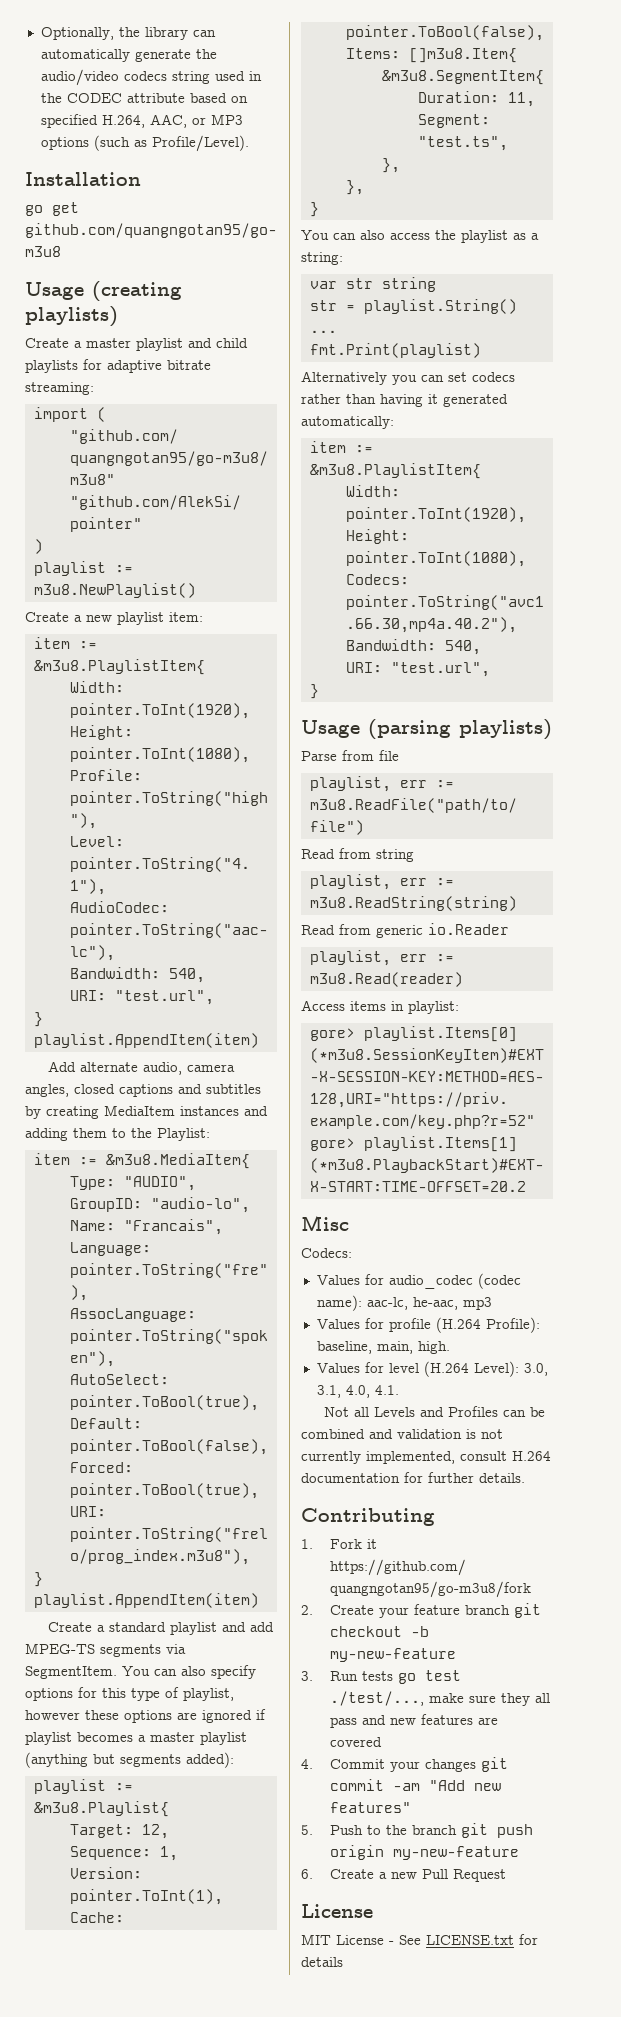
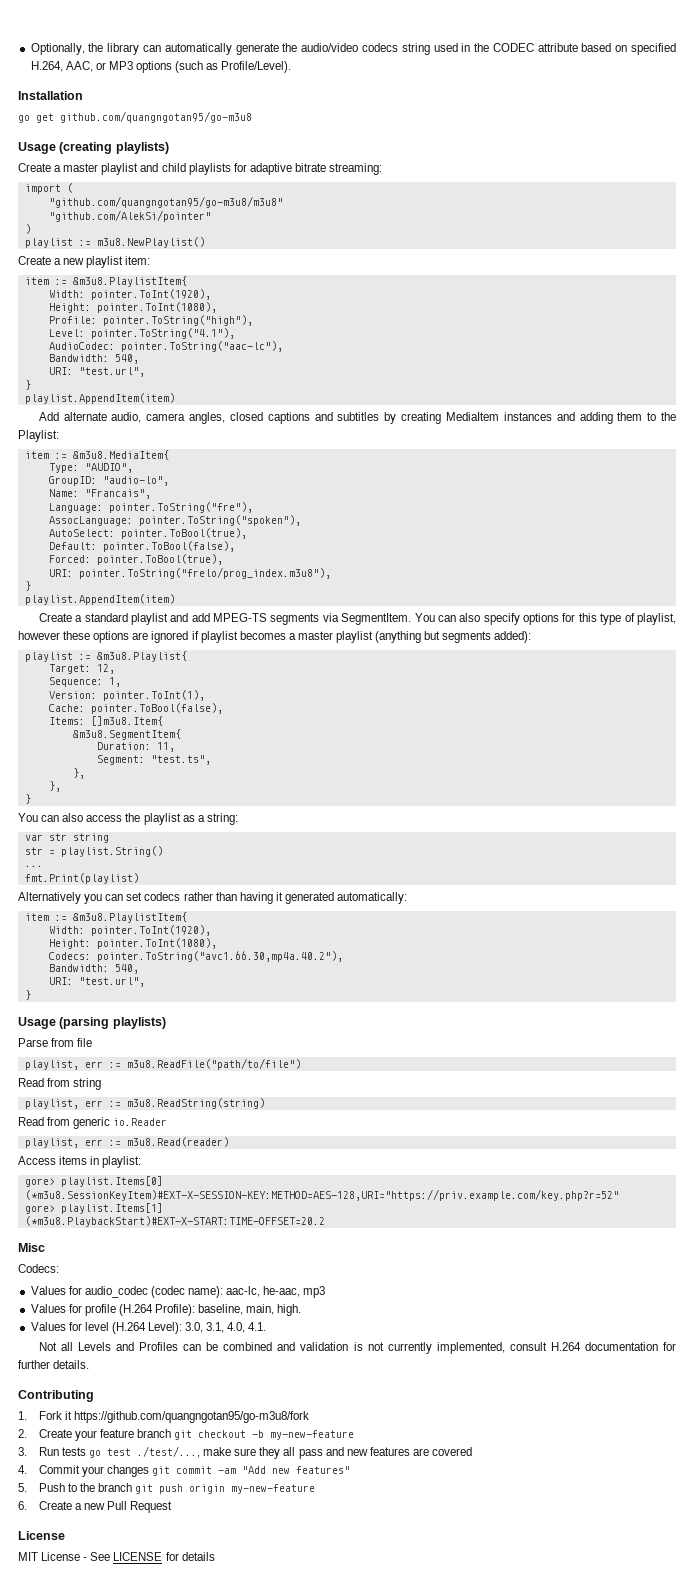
[426,1935,514,1945] LICENSE.txt -> [113,1552,163,1561] LICENSE

